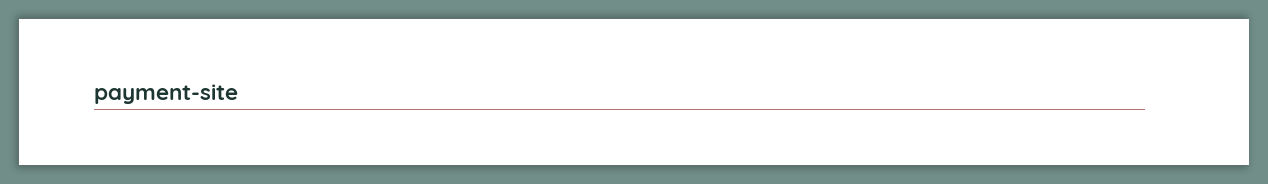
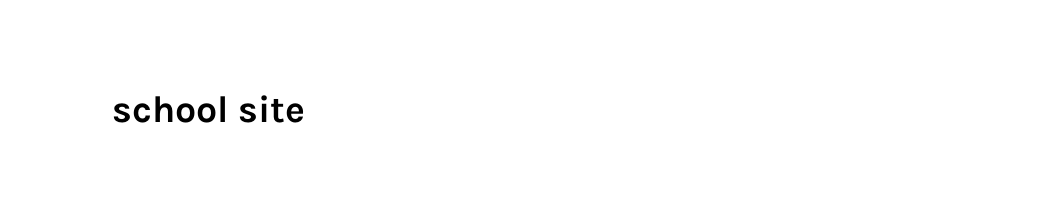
[94,84,238,104] payment-site -> [112,95,306,123] school site

